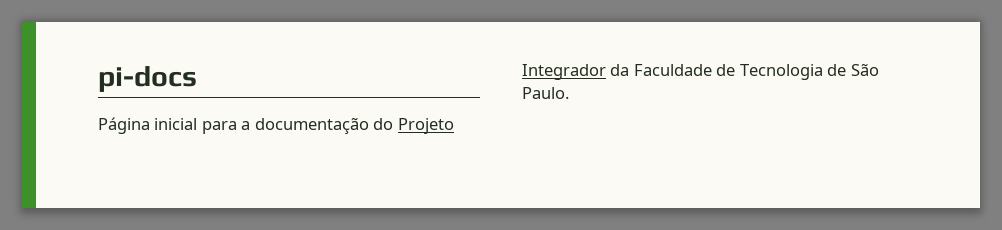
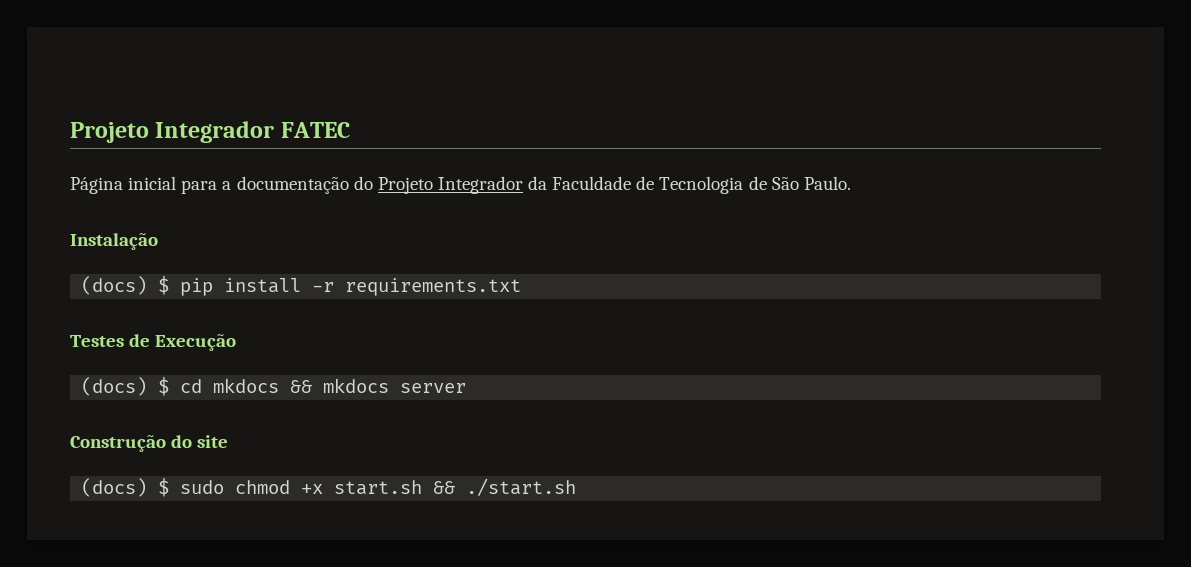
[98,66,197,92] pi-docs -> [70,121,350,143] Projeto Integrador FATEC
(569, 93) none -> [70,233,158,250] [81,276,522,296] [70,334,237,351] [81,377,467,396] [70,435,229,452] [81,478,577,497] // Instalação // (docs) $ pip install -r requirements.txt // Testes de Execução // (docs) $ cd mkdocs && mkdocs server // Construção do site // (docs) $ sudo chmod +x start.sh && ./start.sh

